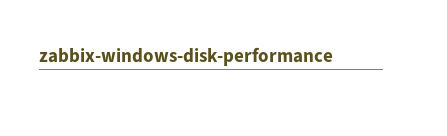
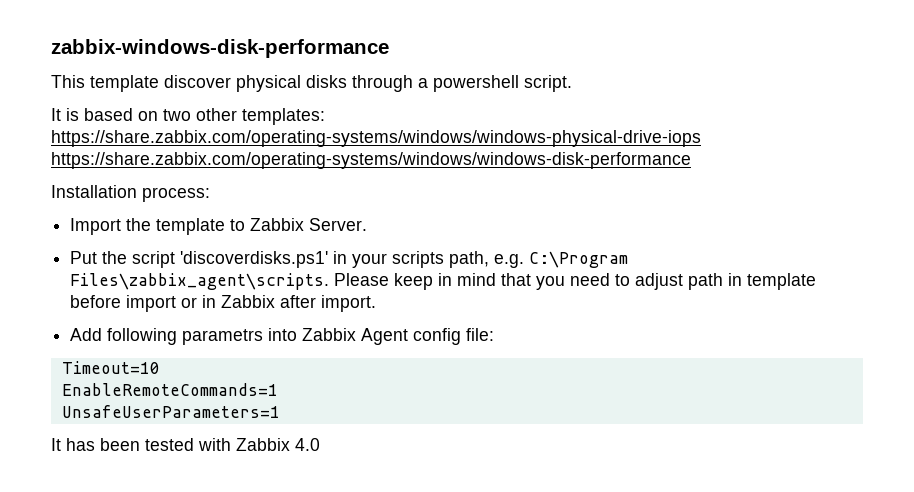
(333, 56) none -> [51,75,572,92] [51,108,325,125] [51,130,701,147] [51,152,691,169] [51,185,210,202] [70,218,368,235] [70,251,629,268] [70,273,817,290] [70,295,377,312] [70,328,495,345] [61,361,160,374] [61,383,278,396] [61,405,280,418] [51,438,320,451] // This template discover physical disks through a powershell script. // It is based on two other templates: https://share.zabbix.com/operating-systems/windows/windows-physical-drive-iops https://share.zabbix.com/operating-systems/windows/windows-disk-performance // Installation process: // Import the template to Zabbix Server. // Put the script 'discoverdisks.ps1' in your scripts path, e.g. C:\Program Files\zabbix_agent\scripts. Please keep in mind that you need to adjust path in template before import or in Zabbix after import. // Add following parametrs into Zabbix Agent config file: // Timeout=10 // EnableRemoteCommands=1 // UnsafeUserParameters=1 // It has been tested with Zabbix 4.0

